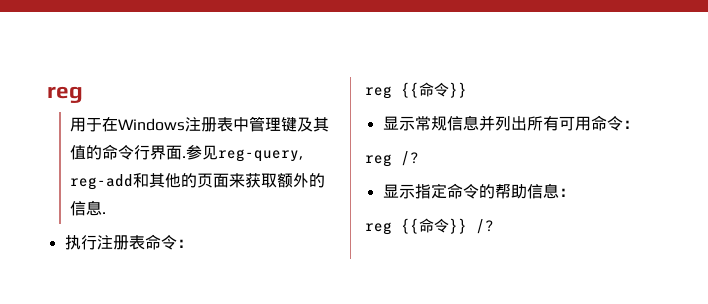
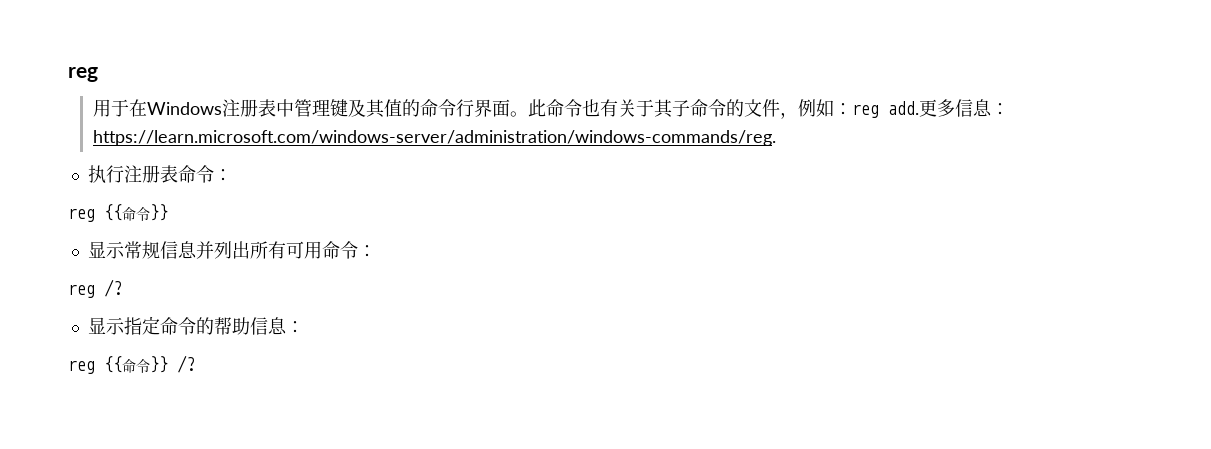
[182,145,304,162] [70,173,326,190] [70,200,107,216] .参见reg-query, reg-add和其他的页面来获取额外的信息. -> [509,99,1009,119] [92,130,776,146] 。此命令也有关于其子命令的文件，例如：reg add.更多信息：https://learn.microsoft.com/windows-server/administration/windows-commands/reg.

